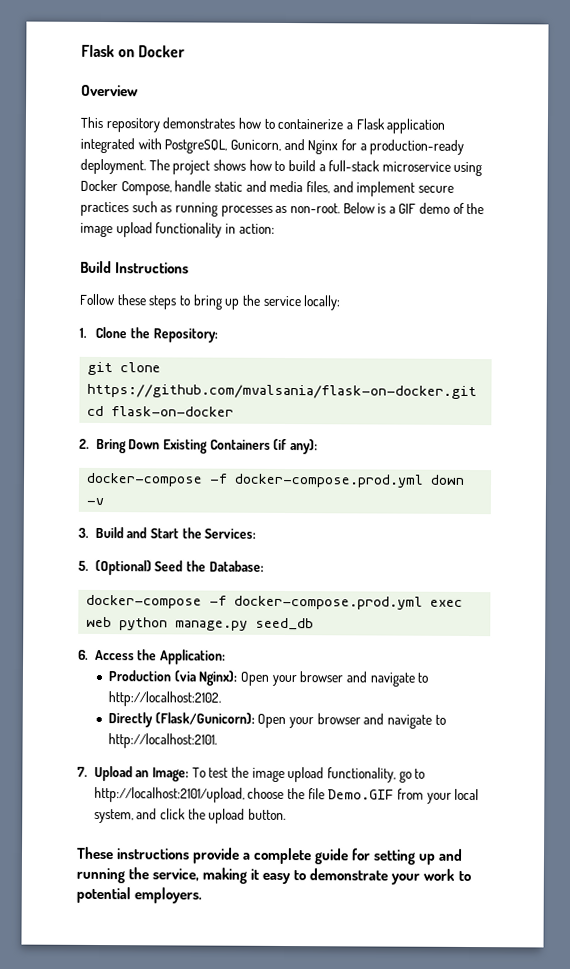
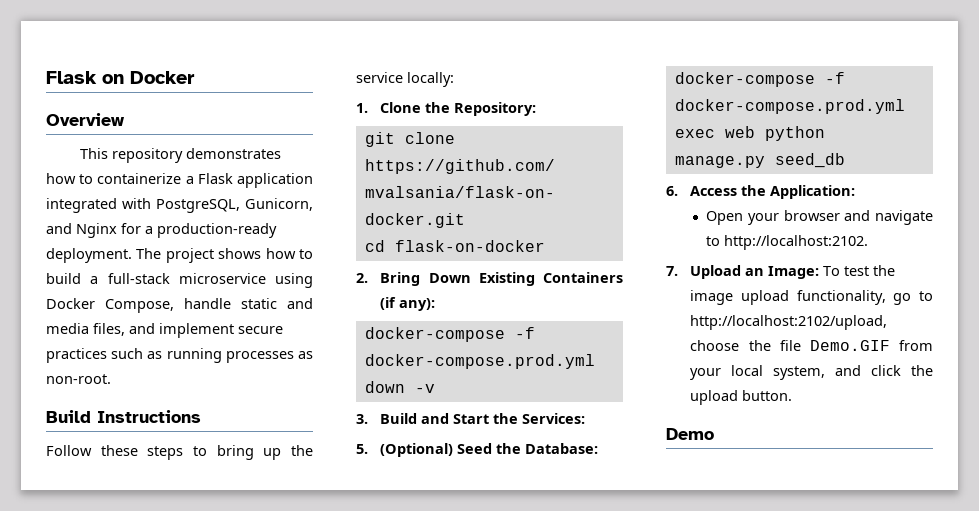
[342,202,485,215] [80,222,275,238] Below is a GIF demo of the image upload functionality in action: -> (111, 379) none
[108,670,238,686] Production (via Nginx): -> (856, 192) none
[108,712,446,729] [108,733,218,749] // Directly (Flask/Gunicorn): Open your browser and navigate to http://localhost:2101. -> (869, 242) none
[93,786,245,803] http://localhost:2101/upload, -> [690,315,888,330] http://localhost:2102/upload,
[76,846,464,865] [76,867,471,885] [76,886,203,904] These instructions provide a complete guide for setting up and running the service, making it easy to demonstrate your work to potential employers. -> [666,428,714,440] Demo

